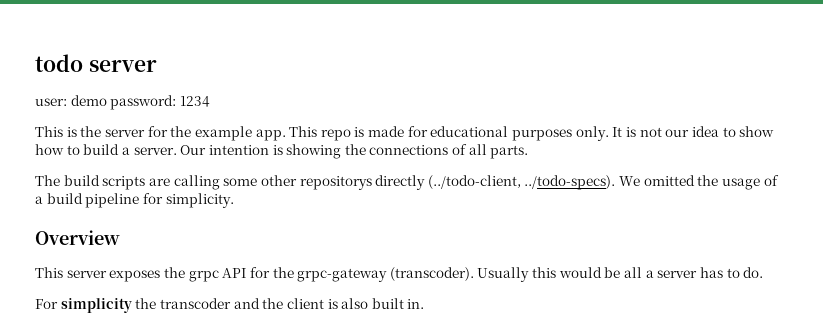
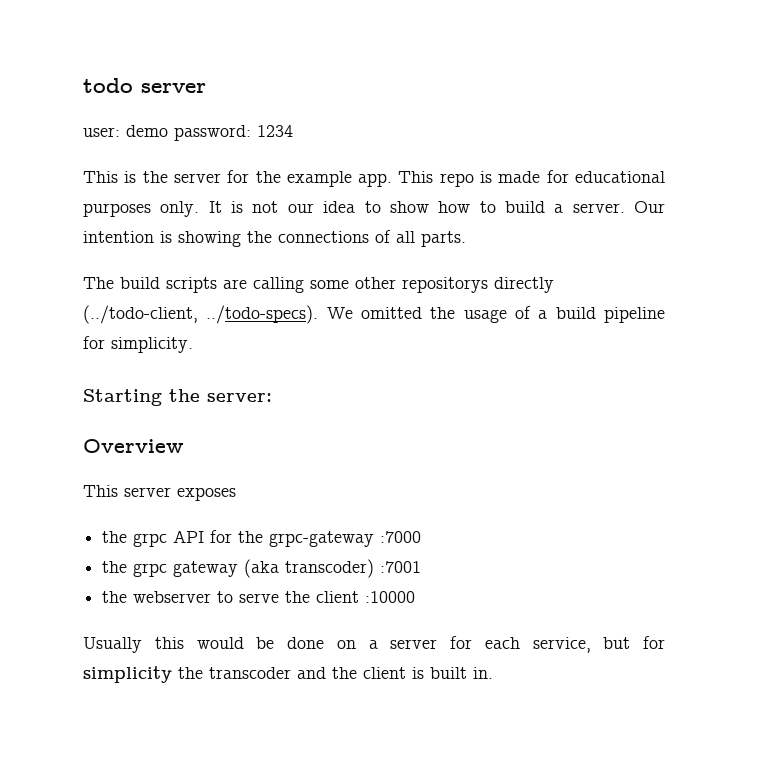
(234, 200) none -> [83,389,272,406] // Starting the server:
(161, 276) none -> (236, 494) //
[389,267,764,282] [35,299,58,309] (transcoder). Usually this would be all a server has to do. // For -> [380,531,422,543] [102,559,422,578] [102,591,416,603] [83,636,665,653] :7000 // the grpc gateway (aka transcoder) :7001 // the webserver to serve the client :10000 // Usually this would be done on a server for each service, but for
[341,298,369,309] also -> (424, 673) none

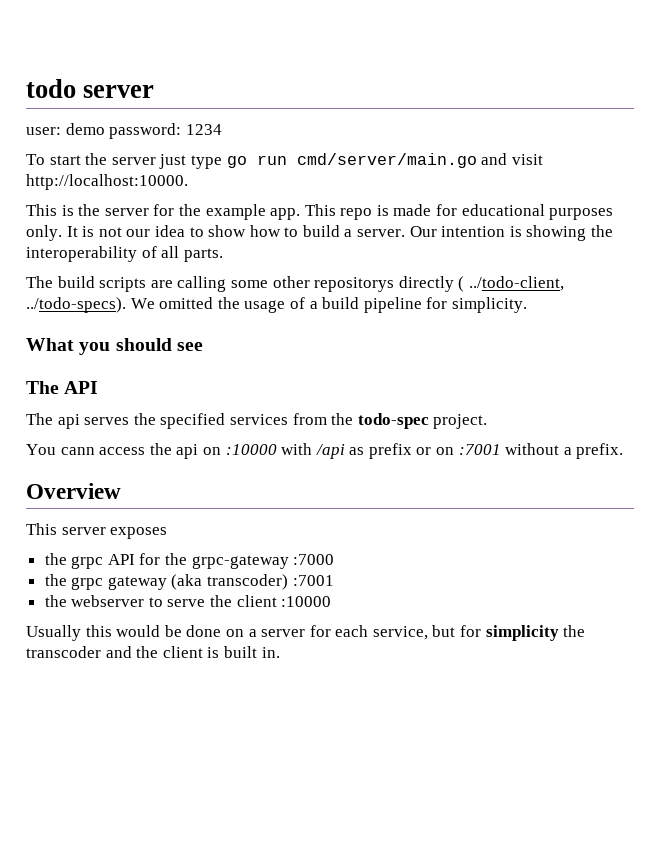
(293, 131) none -> [26,153,543,169] [26,174,188,190] // To start the server just type go run cmd/server/main.go and visit http://localhost:10000.
[278,231,369,243] connections -> [26,246,137,262] interoperability
[83,305,198,324] (../todo-client, -> [458,276,564,292] ( ../todo-client,
[83,389,272,406] Starting the server: -> [26,338,203,355] [26,381,99,394] [26,413,488,429] [26,443,624,459] What you should see // The API // The api serves the specified services from the todo-spec project. // You cann access the api on :10000 with /api as prefix or on :7001 without a prefix.

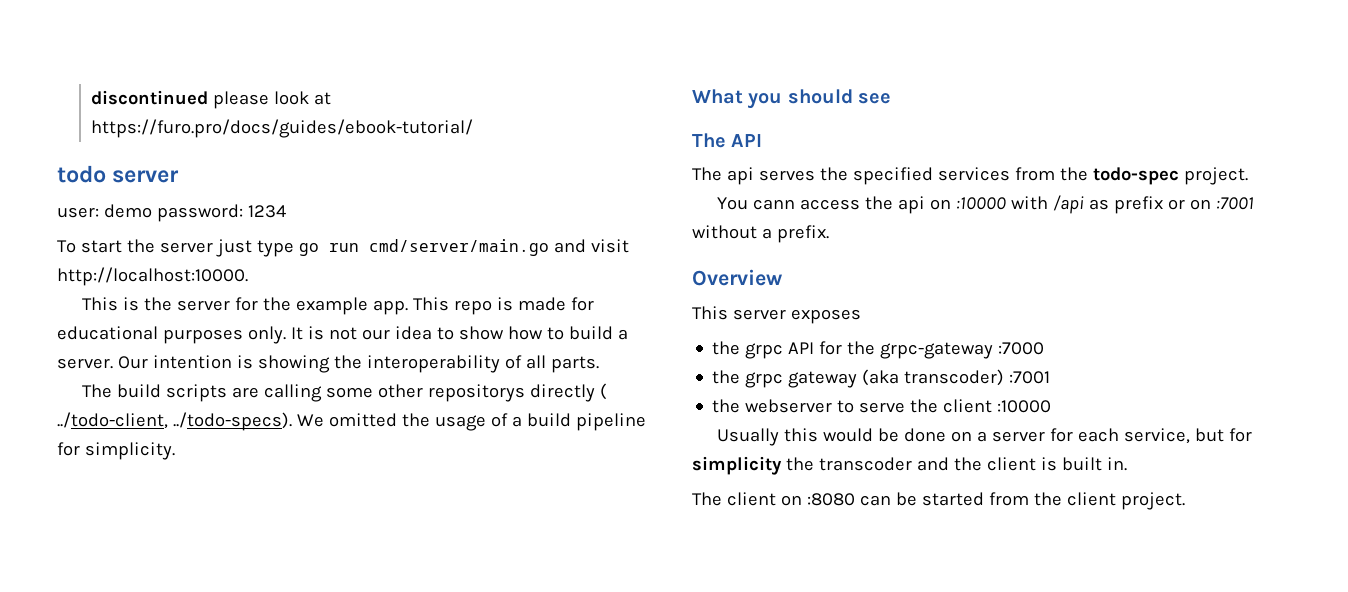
(26, 88) none -> [91,90,332,109] [91,119,474,138] discontinued please look at https://furo.pro/docs/guides/ebook-tutorial/ //
(280, 652) none -> [692,492,1185,510] // The client on :8080 can be started from the client project.

